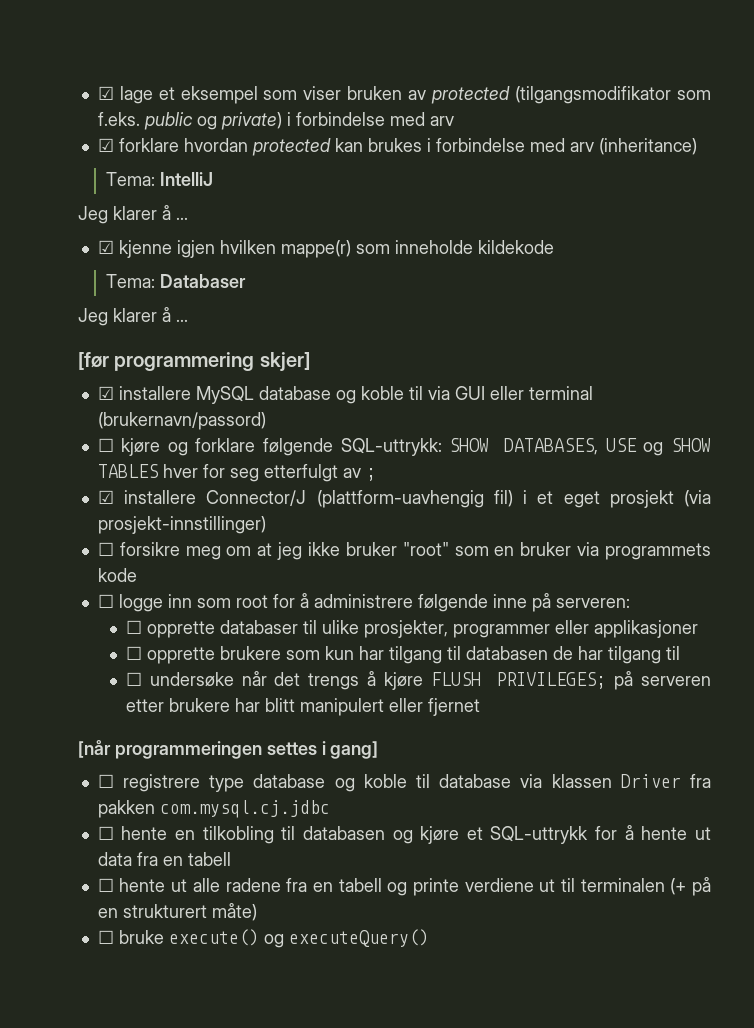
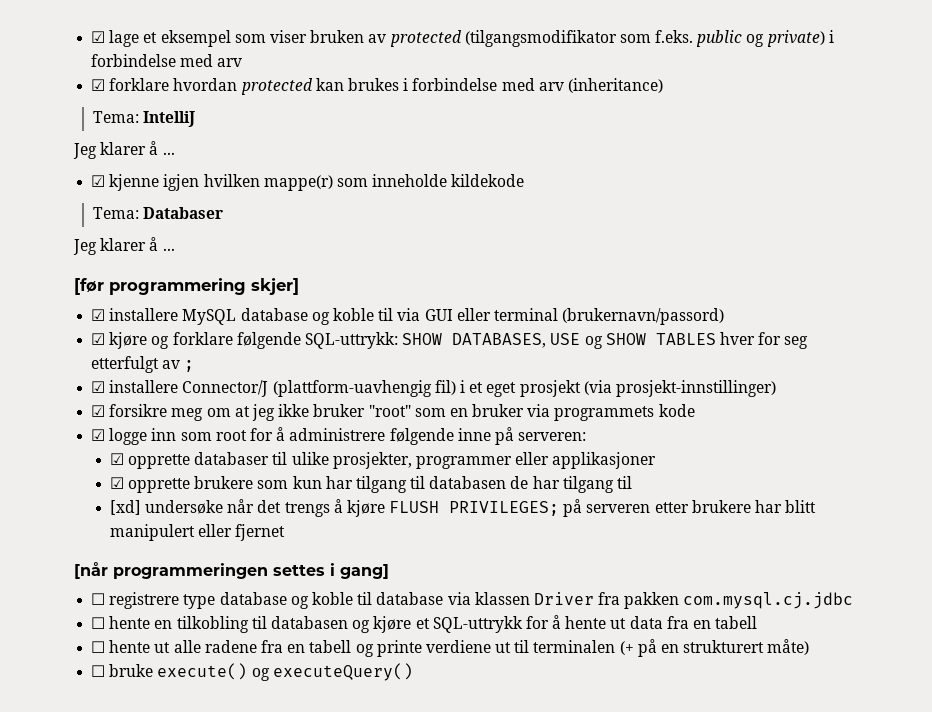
[97,438,114,452] ☐ -> [91,333,106,345] ☑
[97,542,114,556] ☐ -> [91,405,106,417] ☑
[97,594,114,608] ☐ -> [91,429,106,441] ☑
[125,620,142,634] ☐ -> [109,453,124,465] ☑
[125,646,142,660] ☐ -> [109,477,124,489] ☑
[125,672,142,686] ☐ -> [109,500,141,515] [xd]

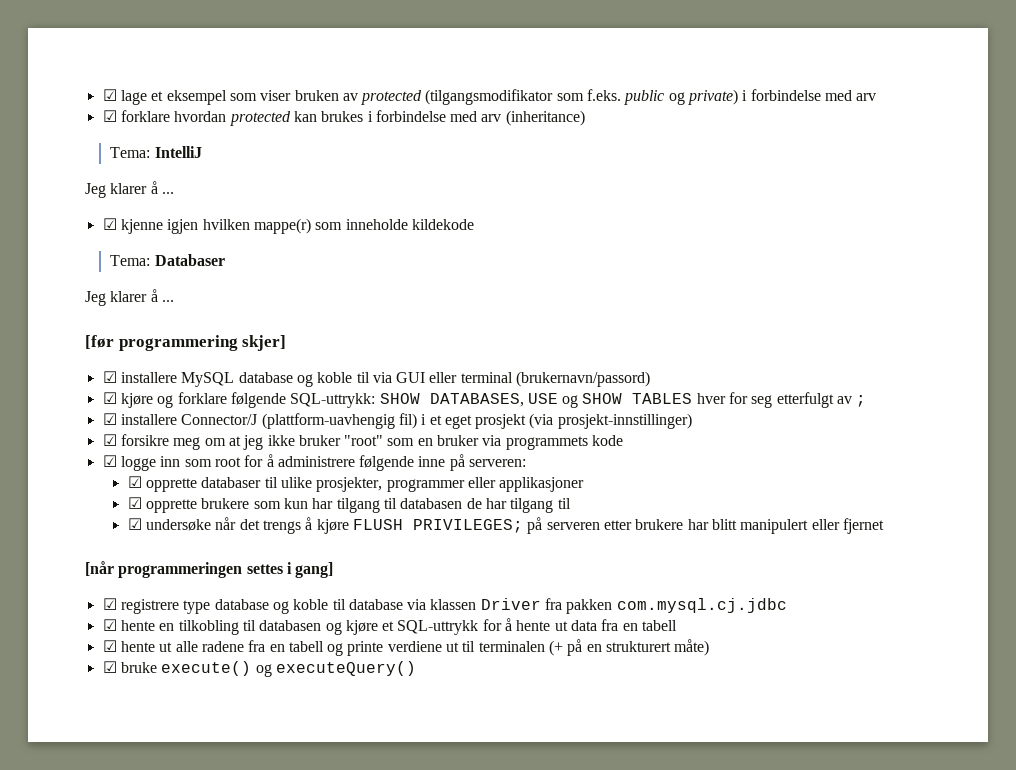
[109,500,141,515] [xd] -> [127,518,142,530] ☑
[91,593,106,605] ☐ -> [102,598,117,610] ☑
[91,617,106,629] ☐ -> [102,619,117,631] ☑
[91,641,106,653] ☐ -> [102,640,117,652] ☑
[91,665,106,677] ☐ -> [102,661,117,673] ☑

